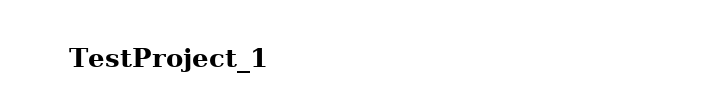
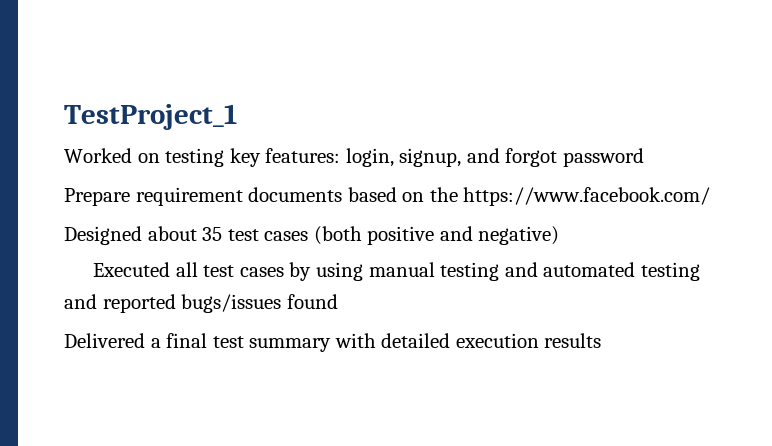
(268, 60) none -> [64,148,644,167] [64,187,711,206] [64,226,560,245] [93,262,700,281] [64,294,338,313] [64,333,602,352] // Worked on testing key features: login, signup, and forgot password // Prepare requirement documents based on the https://www.facebook.com/ // Designed about 35 test cases (both positive and negative) // Executed all test cases by using manual testing and automated testing and reported bugs/issues found // Delivered a final test summary with detailed execution results

